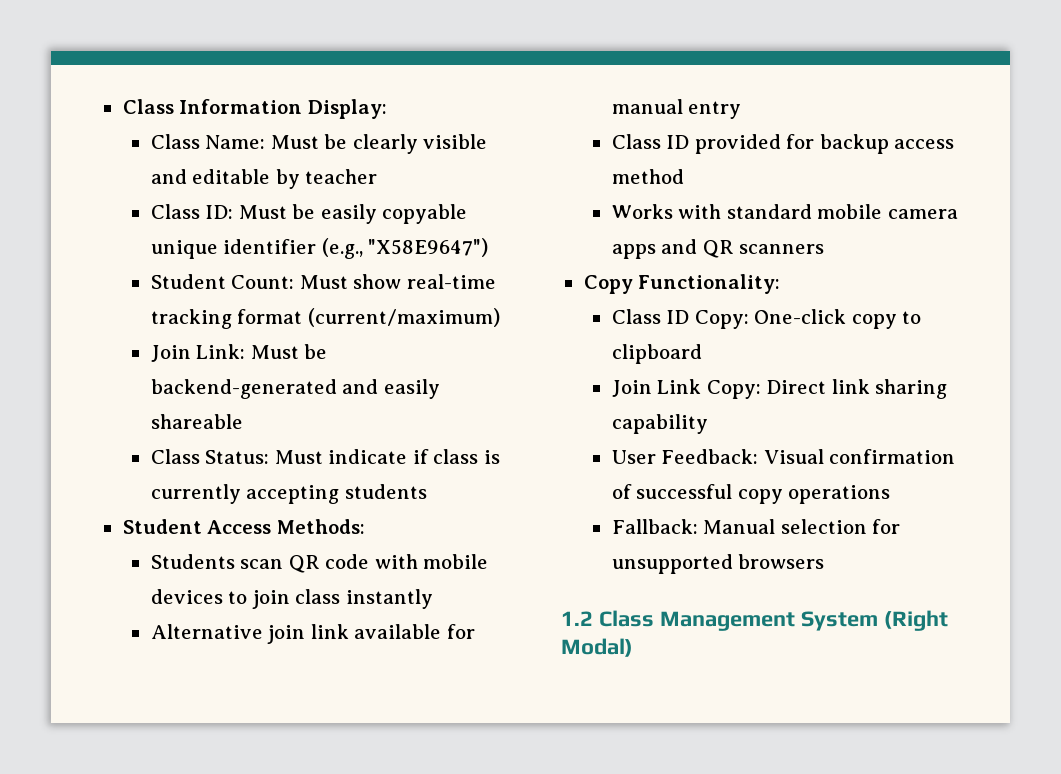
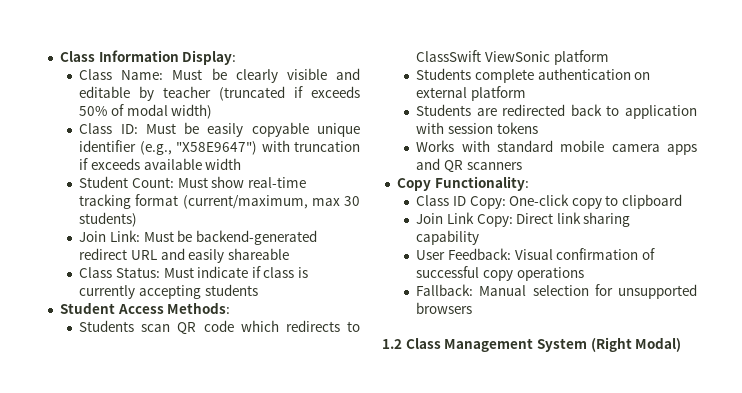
(378, 176) none -> [219,86,360,101] [79,104,213,119] (truncated if exceeds 50% of modal width)
(489, 247) none -> [261,140,360,152] [79,158,242,170] with truncation if exceeds available width
[307,308,500,327] (current/maximum) -> [182,195,360,209] [79,212,138,227] (current/maximum, max 30 students)
(337, 389) none -> [79,248,157,260] redirect URL
[374,554,489,569] [150,589,433,609] [150,624,475,644] [611,99,742,119] [611,134,955,154] [611,169,684,184] with mobile devices to join class instantly // Alternative join link available for manual entry // Class ID provided for backup access method -> [240,320,360,332] [416,50,609,65] [416,68,651,83] [416,86,526,101] [416,104,697,119] [416,122,538,134] which redirects to ClassSwift ViewSonic platform // Students complete authentication on external platform // Students are redirected back to application with session tokens

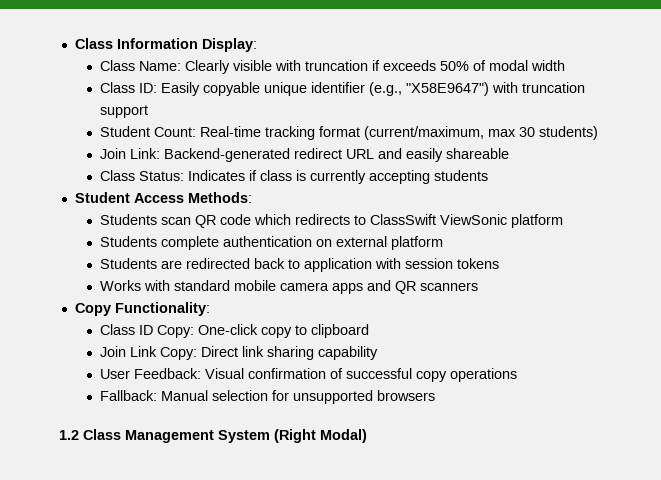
[172,68,360,83] [79,86,286,101] Must be clearly visible and editable by teacher (truncated -> [185,60,369,74] Clearly visible with truncation
[171,104,213,119] width) -> [531,60,566,71] width
[145,122,244,137] Must be easily -> [161,82,201,96] Easily
[79,158,242,170] if exceeds available width -> [100,105,149,118] support
[177,176,306,188] Must show real-time -> [200,126,262,137] Real-time
[143,230,317,245] Must be backend-generated -> [164,148,291,162] Backend-generated
[163,266,249,278] Must indicate -> [188,170,246,181] Indicates

